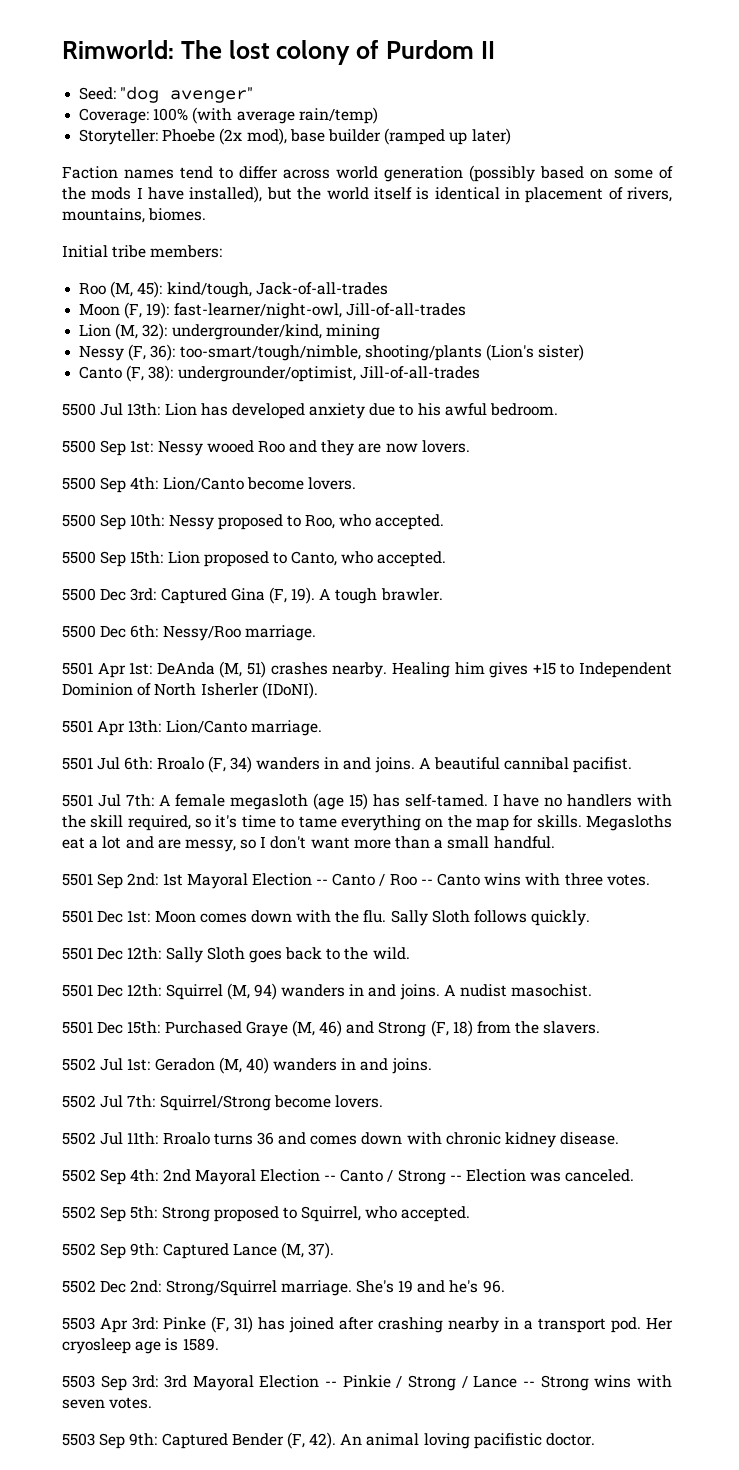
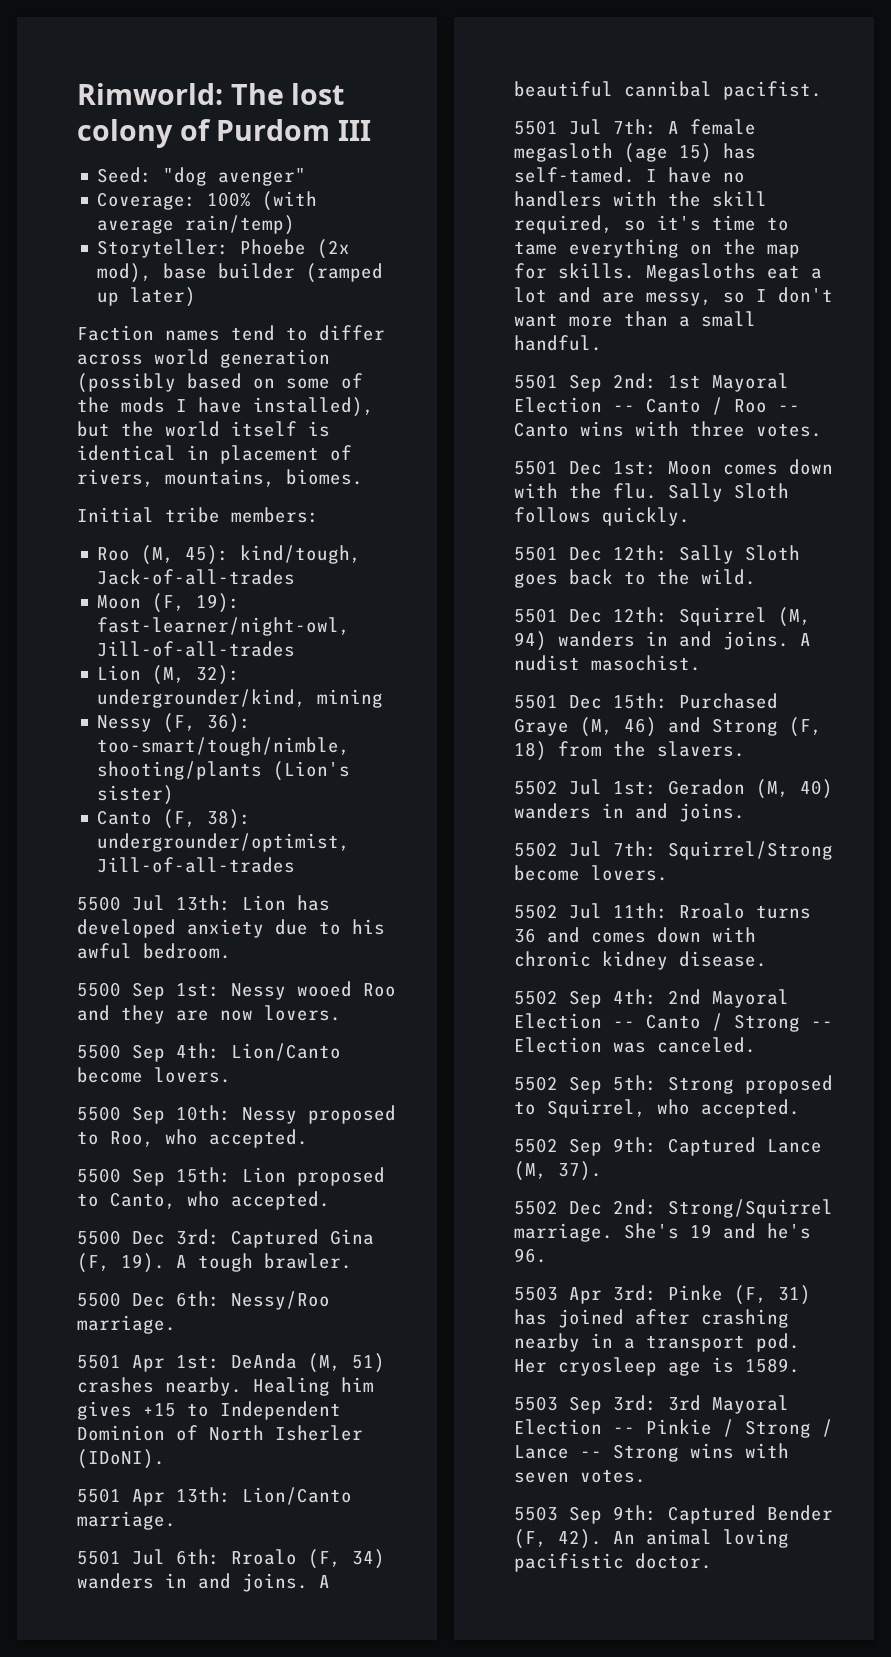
[480,41,495,59] II -> [338,120,372,141] III

